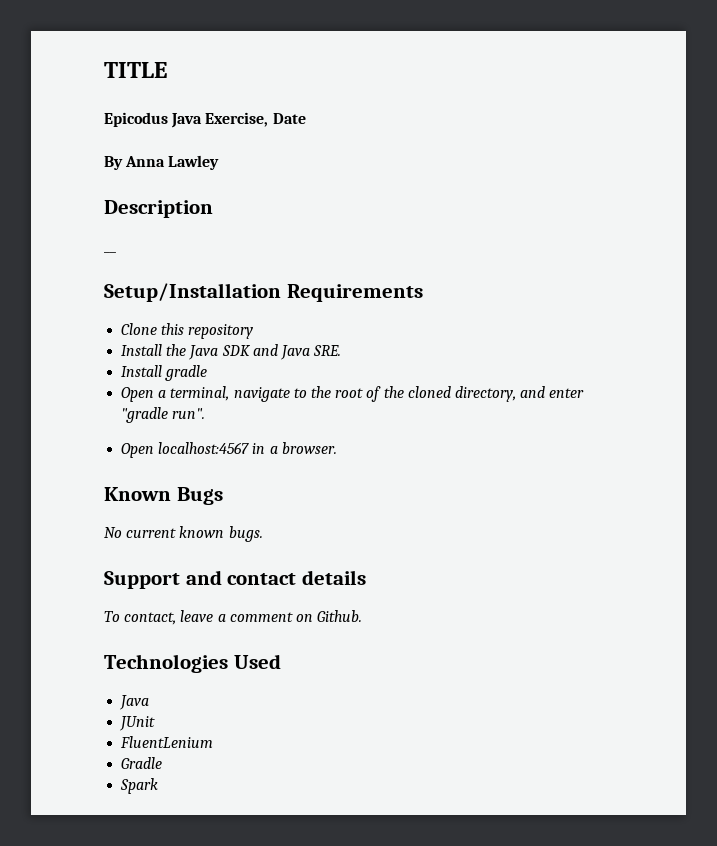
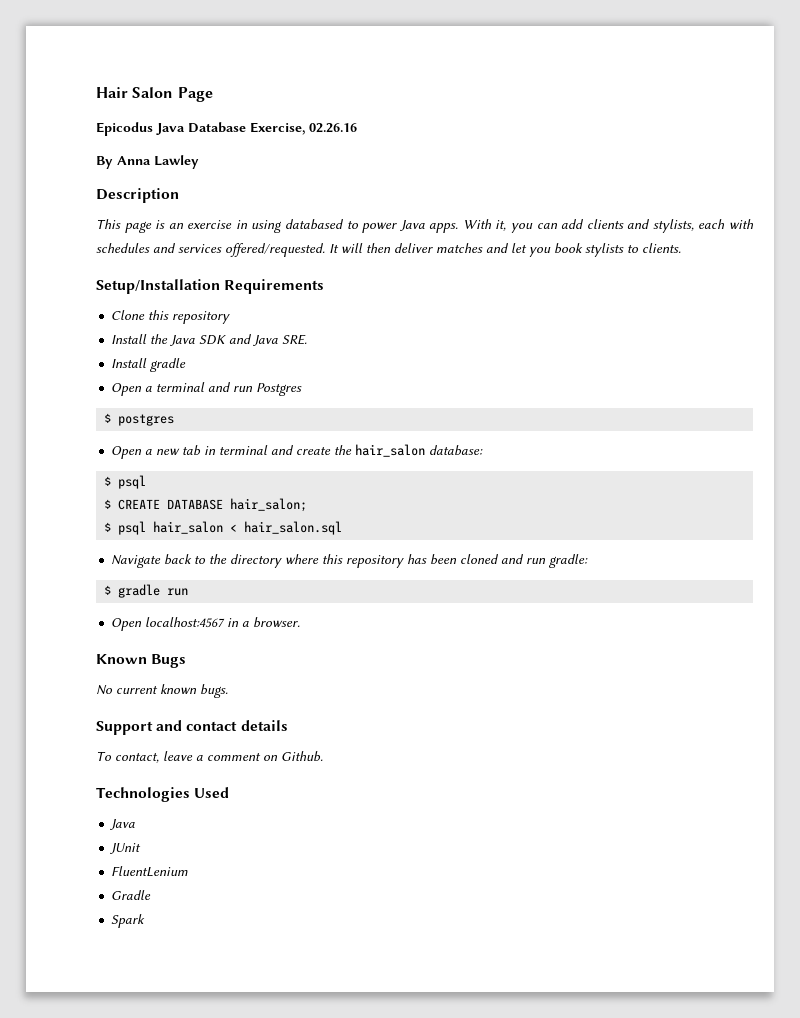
[104,62,167,78] TITLE -> [96,87,213,102] Hair Salon Page
[205,112,306,127] Exercise, Date -> [188,122,357,135] Database Exercise, 02.26.16
[104,251,116,253] __ -> [96,219,754,233] [96,243,681,257] This page is an exercise in using databased to power Java apps. With it, you can add clients and stylists, each with schedules and services offered/requested. It will then deliver matches and let you book stylists to clients.
[170,386,585,402] [121,407,206,423] terminal, navigate to the root of the cloned directory, and enter "gradle run". -> [156,382,303,396] [104,413,175,426] [111,444,484,459] [104,475,147,489] [104,498,308,512] [104,521,343,535] [111,554,589,568] [104,584,189,598] terminal and run Postgres // $ postgres // Open a new tab in terminal and create the hair_salon database: // $ psql // $ CREATE DATABASE hair_salon; // $ psql hair_salon < hair_salon.sql // Navigate back to the directory where this repository has been cloned and run gradle: // $ gradle run

